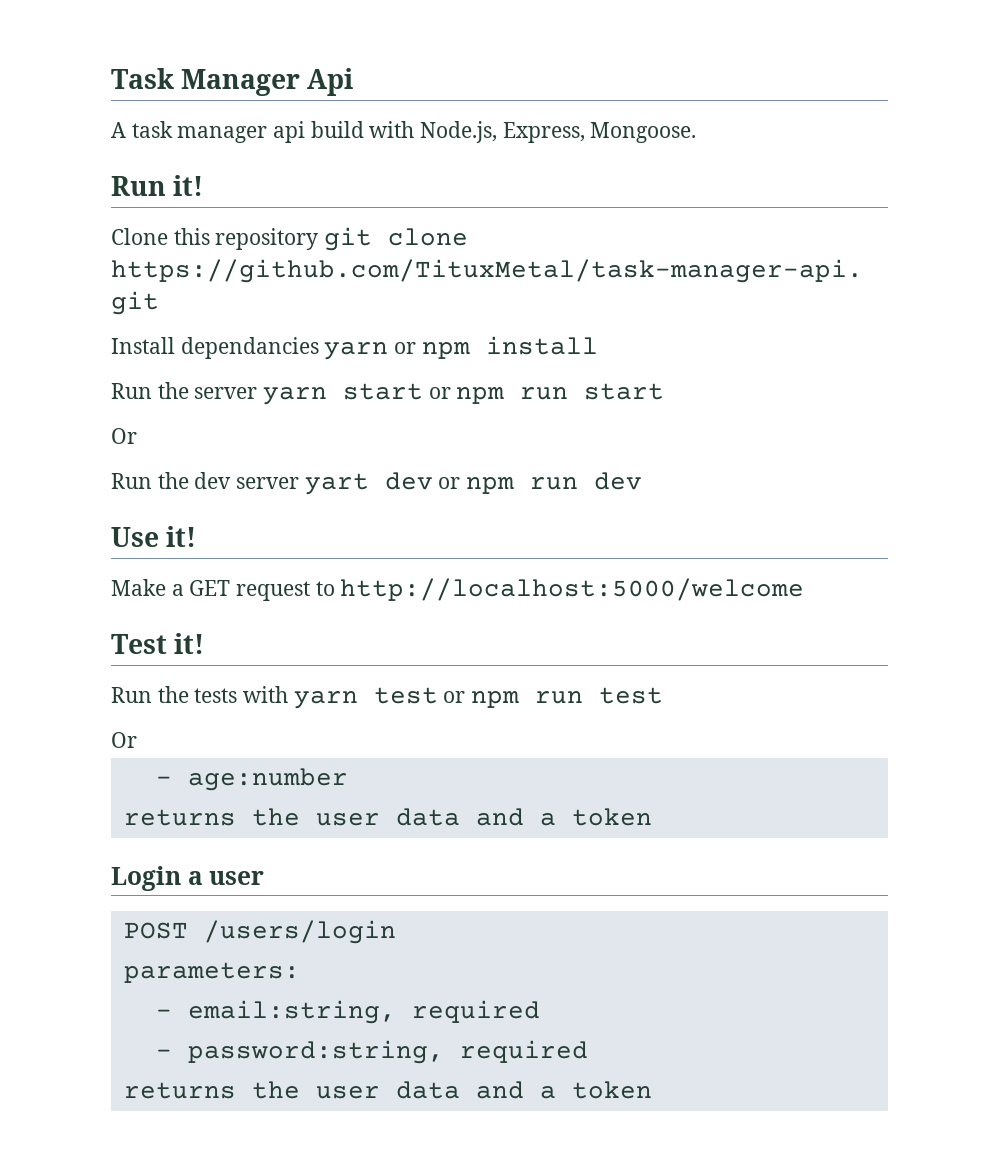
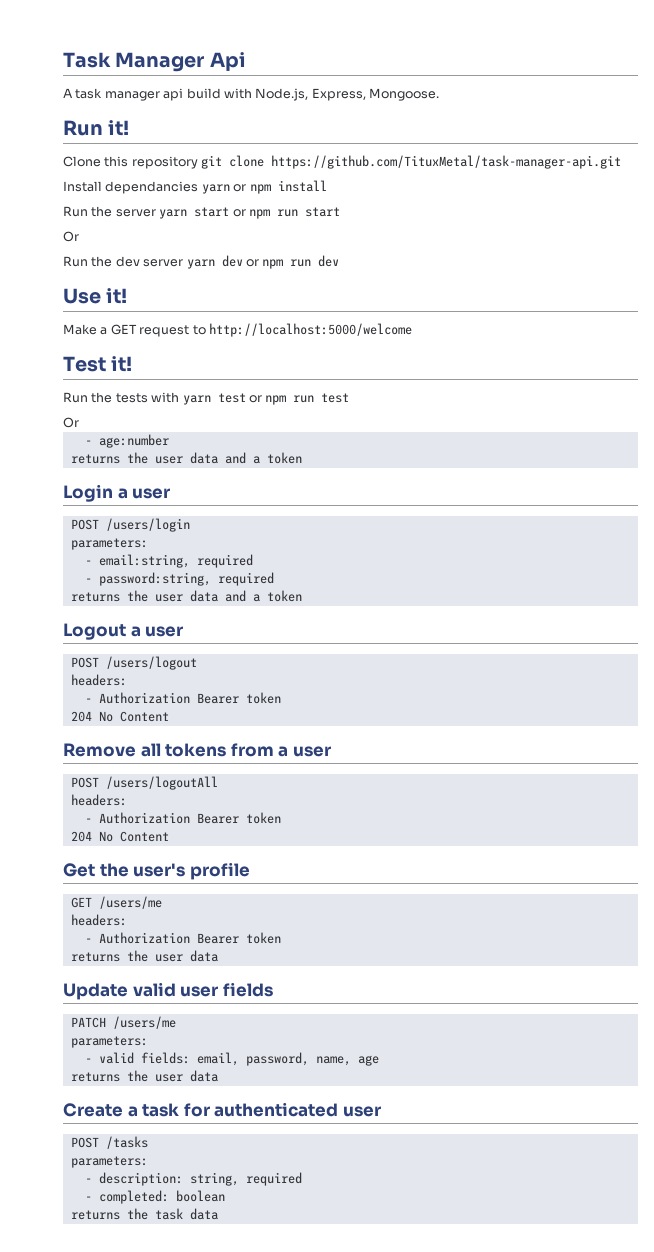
[304,473,369,495] yart -> [186,259,215,269] yarn
(652, 1090) none -> [63,623,184,640] [70,656,197,670] [70,674,127,686] [84,692,281,704] [70,711,169,722] [63,743,331,757] [70,776,218,790] [70,794,127,806] [84,812,281,824] [70,831,169,842] [63,862,250,880] [70,896,162,909] [70,914,127,926] [84,932,281,944] [70,950,218,962] [63,982,273,1000] [70,1016,176,1029] [70,1036,148,1048] [84,1052,379,1066] [70,1070,218,1082] [63,1102,381,1117] [70,1136,148,1149] [70,1156,148,1168] [84,1172,302,1186] [84,1190,225,1204] [70,1208,218,1220] // Logout a user // POST /users/logout // headers: // - Authorization Bearer token // 204 No Content // Remove all tokens from a user // POST /users/logoutAll // headers: // - Authorization Bearer token // 204 No Content // Get the user's profile // GET /users/me // headers: // - Authorization Bearer token // returns the user data // Update valid user fields // PATCH /users/me // parameters: // - valid fields: email, password, name, age // returns the user data // Create a task for authenticated user // POST /tasks // parameters: // - description: string, required // - completed: boolean // returns the task data

